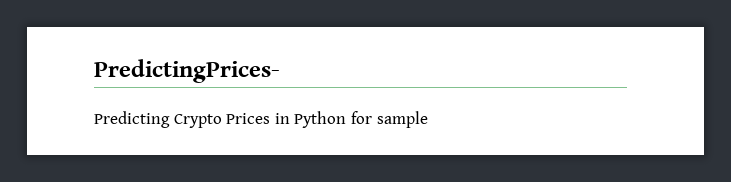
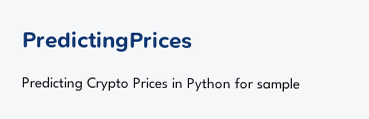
[94,59,280,83] PredictingPrices- -> [22,31,193,53] PredictingPrices

